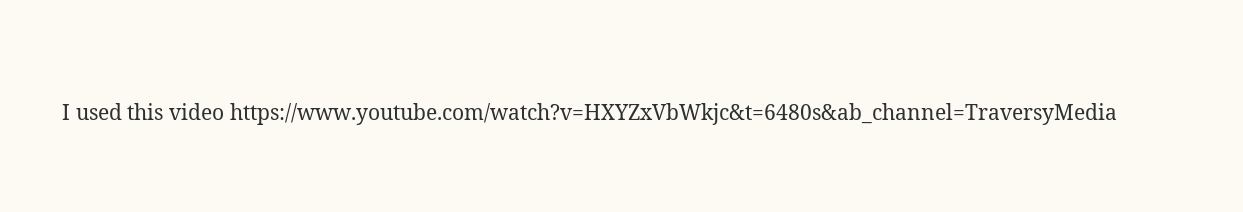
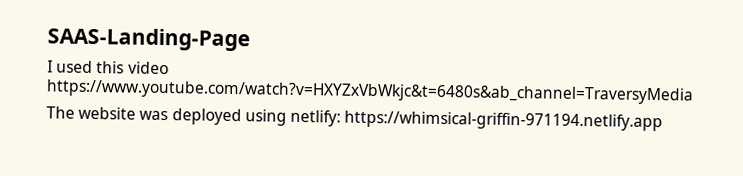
(62, 112) none -> [47,27,250,52] SAAS-Landing-Page //
(1117, 114) none -> [46,106,664,132] // The website was deployed using netlify: https://whimsical-griffin-971194.netlify.app

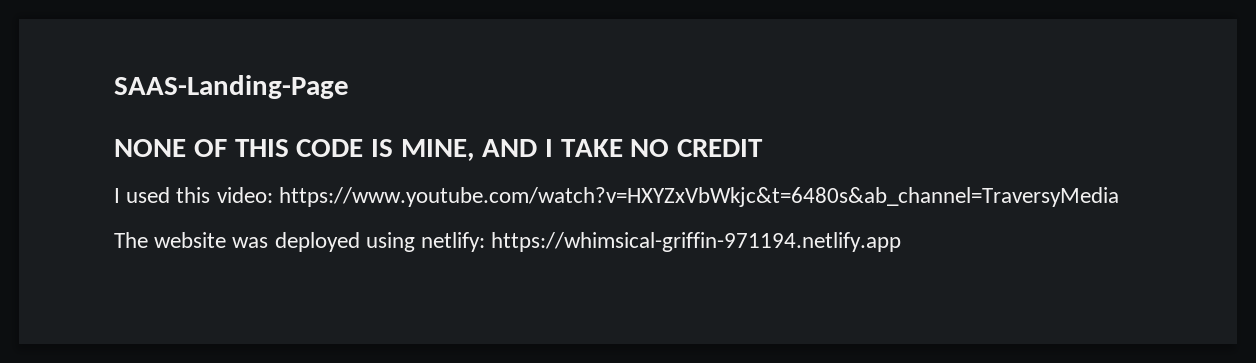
(250, 39) none -> [114,139,764,161] // NONE OF THIS CODE IS MINE, AND I TAKE NO CREDIT
[127,61,169,75] video -> [216,187,273,203] video:

